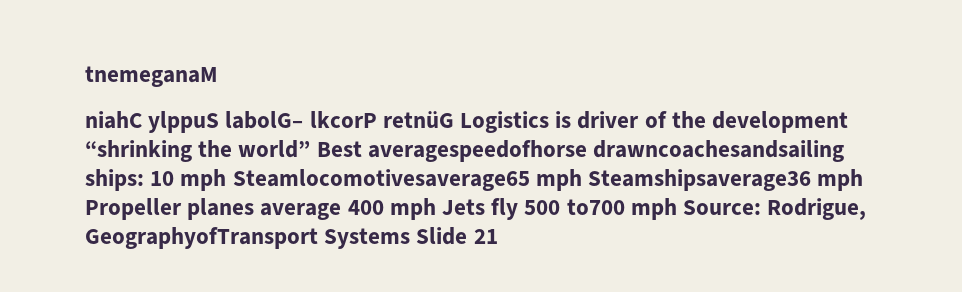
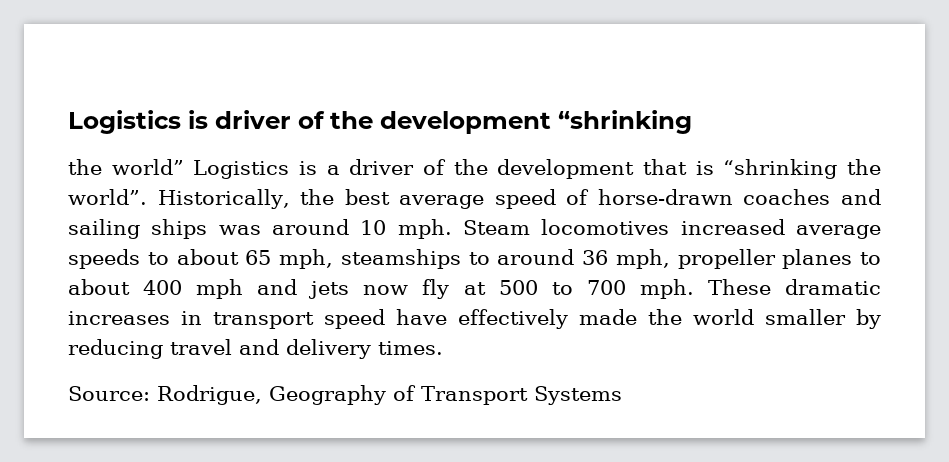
[85,66,218,87] [85,111,454,133] tnemeganaM // niahC ylppuS labolG– lkcorP retnüG -> (68, 122) none
(192, 151) none -> (692, 122) //
[316,140,845,162] [85,169,864,191] [85,198,867,220] [85,227,498,249] Best averagespeedofhorse drawncoachesandsailing ships: 10 mph Steamlocomotivesaverage65 mph Steamshipsaverage36 mph Propeller planes average 400 mph Jets fly 500 to700 mph Source: Rodrigue, GeographyofTransport Systems Slide 21 -> [193,159,881,179] [68,189,882,209] [68,219,881,239] [68,249,881,269] [68,279,882,299] [68,309,881,329] [68,339,443,359] [68,385,622,405] Logistics is a driver of the development that is “shrinking the world”. Historically, the best average speed of horse-drawn coaches and sailing ships was around 10 mph. Steam locomotives increased average speeds to about 65 mph, steamships to around 36 mph, propeller planes to about 400 mph and jets now fly at 500 to 700 mph. These dramatic increases in transport speed have effectively made the world smaller by reducing travel and delivery times. // Source: Rodrigue, Geography of Transport Systems

